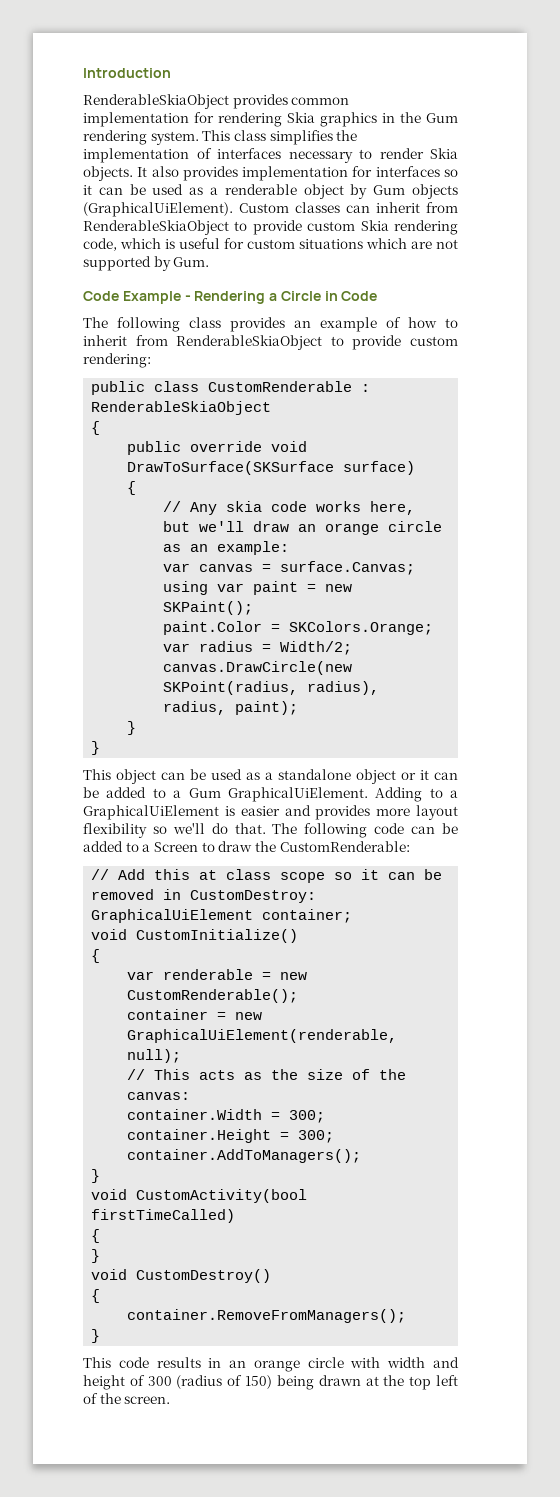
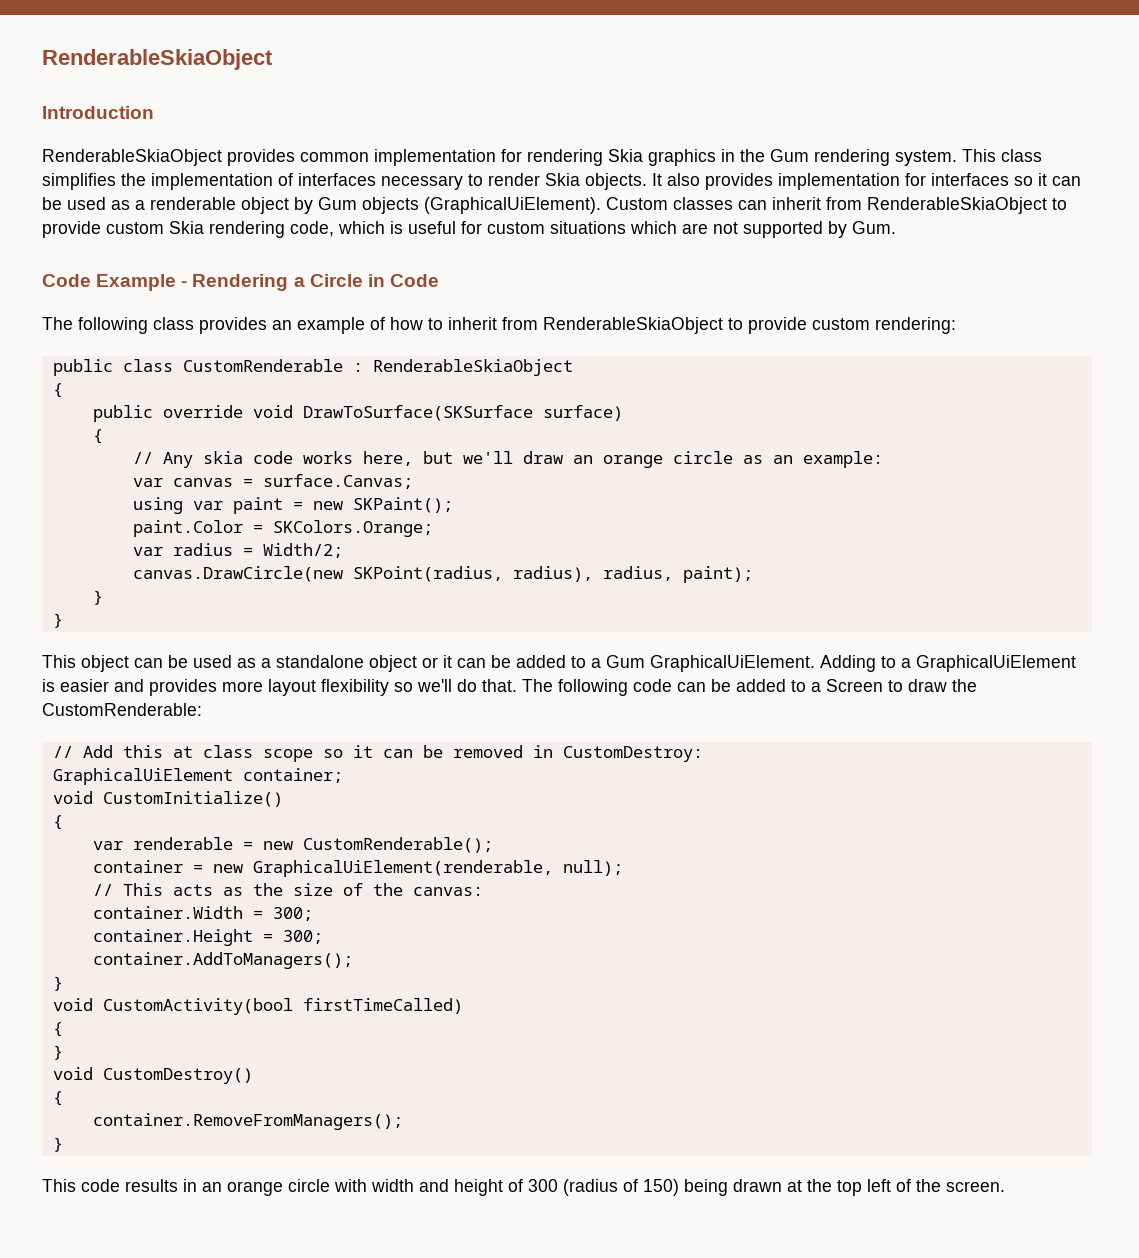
(83, 73) none -> [42,49,273,70] RenderableSkiaObject //

